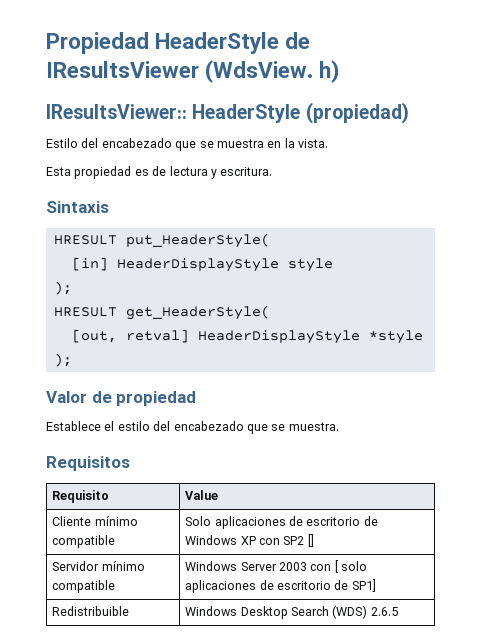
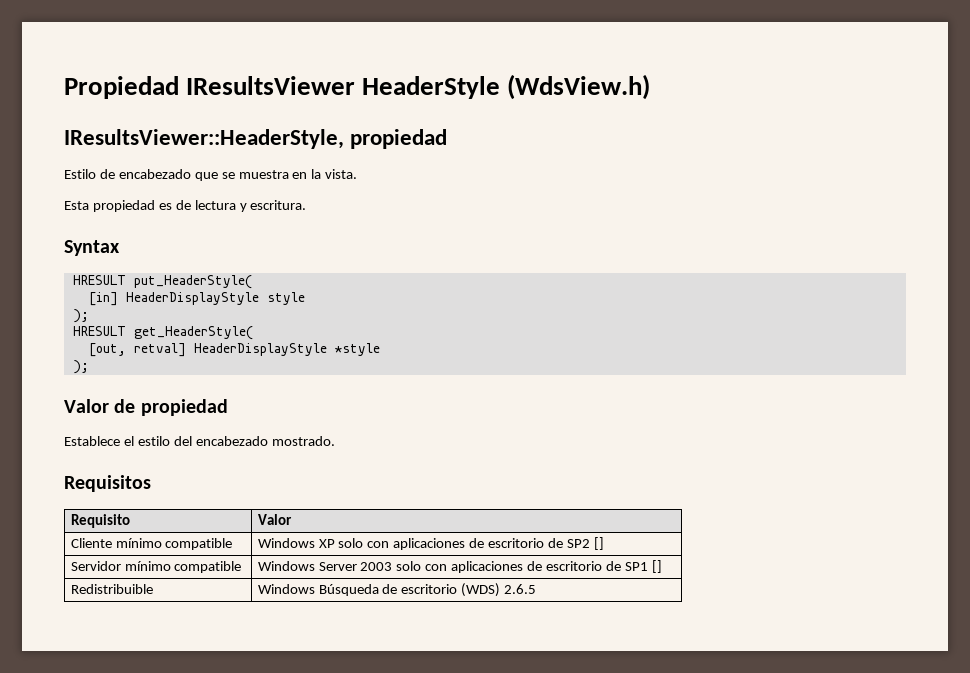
[155,32,311,54] [46,60,341,83] [46,102,409,124] HeaderStyle de IResultsViewer (WdsView. h) // IResultsViewer:: HeaderStyle (propiedad) -> [186,74,651,100] [64,129,448,149] IResultsViewer HeaderStyle (WdsView.h) // IResultsViewer::HeaderStyle, propiedad
[81,138,99,148] del -> [99,169,115,179] de
[46,201,109,213] Sintaxis -> [64,240,120,256] Syntax
[246,422,339,434] que se muestra. -> [271,436,335,446] mostrado.
[185,490,219,500] Value -> [257,514,292,525] Valor
[185,516,378,529] [185,535,281,545] Solo aplicaciones de escritorio de Windows XP con -> [257,538,564,550] Windows XP solo con aplicaciones de escritorio de
[310,560,368,573] [185,579,376,593] con [ solo aplicaciones de escritorio de SP1] -> [396,560,662,573] solo con aplicaciones de escritorio de SP1 []
[240,606,330,619] Desktop Search -> [318,584,458,596] Búsqueda de escritorio

